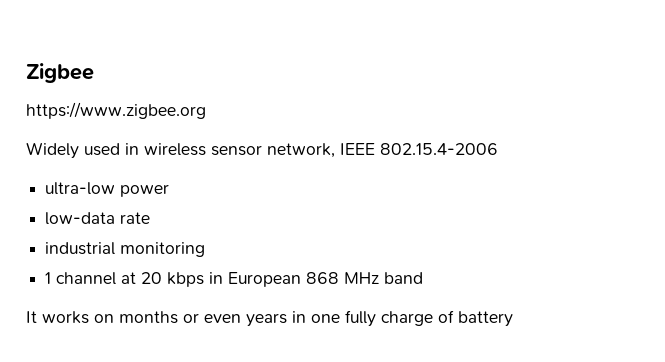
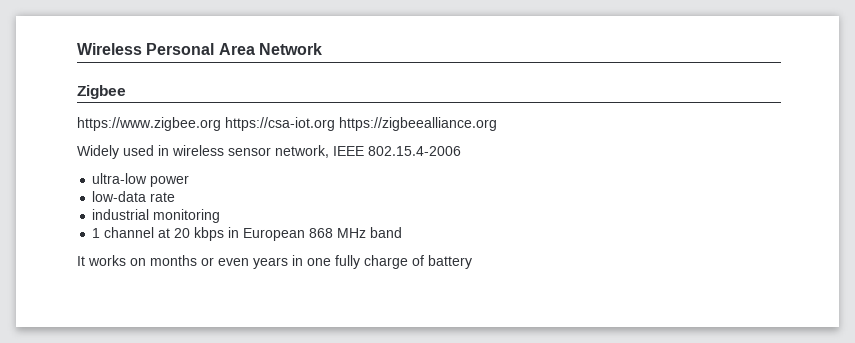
(26, 73) none -> [77,43,322,55] Wireless Personal Area Network //
(206, 110) none -> [225,117,497,131] https://csa-iot.org https://zigbeealliance.org

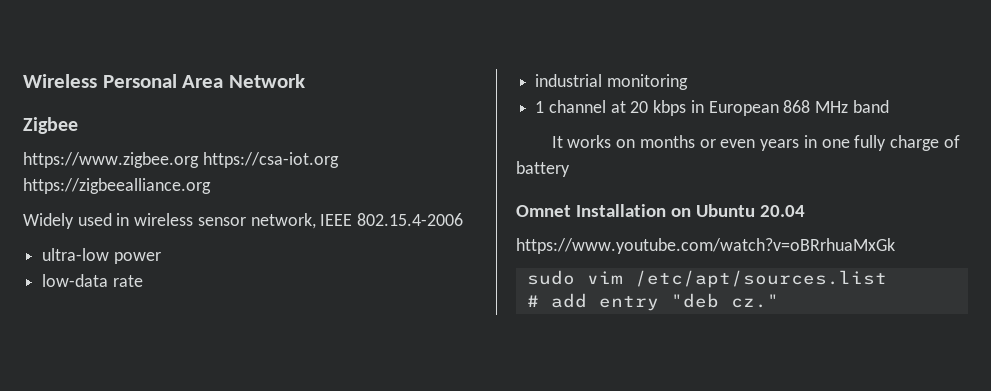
(472, 262) none -> [516,204,805,217] [516,238,895,254] [526,270,887,288] [526,293,779,311] // Omnet Installation on Ubuntu 20.04 // https://www.youtube.com/watch?v=oBRrhuaMxGk // sudo vim /etc/apt/sources.list // # add entry "deb cz."

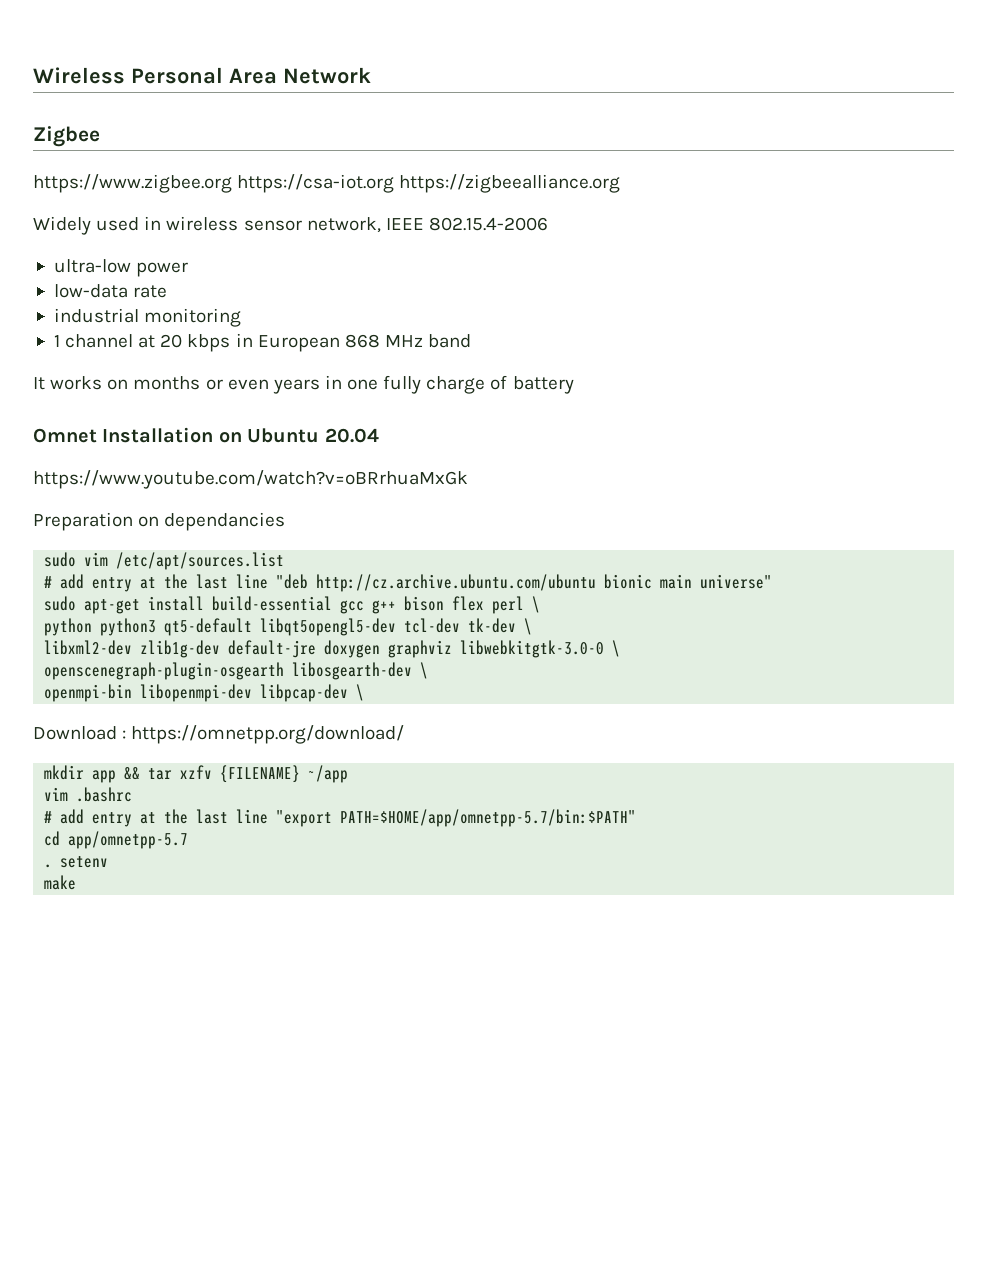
(895, 246) none -> [33,512,286,531] // Preparation on dependancies
[670,293,779,308] "deb cz." -> [140,574,773,592] [44,596,541,614] [44,618,533,636] [44,640,621,658] [44,662,429,680] [44,684,365,702] [33,725,405,744] [44,765,349,783] [44,787,133,802] [44,809,637,827] [44,831,189,849] [44,856,109,868] [44,875,77,890] at the last line "deb http://cz.archive.ubuntu.com/ubuntu bionic main universe" // sudo apt-get install build-essential gcc g++ bison flex perl \ // python python3 qt5-default libqt5opengl5-dev tcl-dev tk-dev \ // libxml2-dev zlib1g-dev default-jre doxygen graphviz libwebkitgtk-3.0-0 \ // openscenegraph-plugin-osgearth libosgearth-dev \ // openmpi-bin libopenmpi-dev libpcap-dev \ // Download : https://omnetpp.org/download/ // mkdir app && tar xzfv {FILENAME} ~/app // vim .bashrc // # add entry at the last line "export PATH=$HOME/app/omnetpp-5.7/bin:$PATH" // cd app/omnetpp-5.7 // . setenv // make

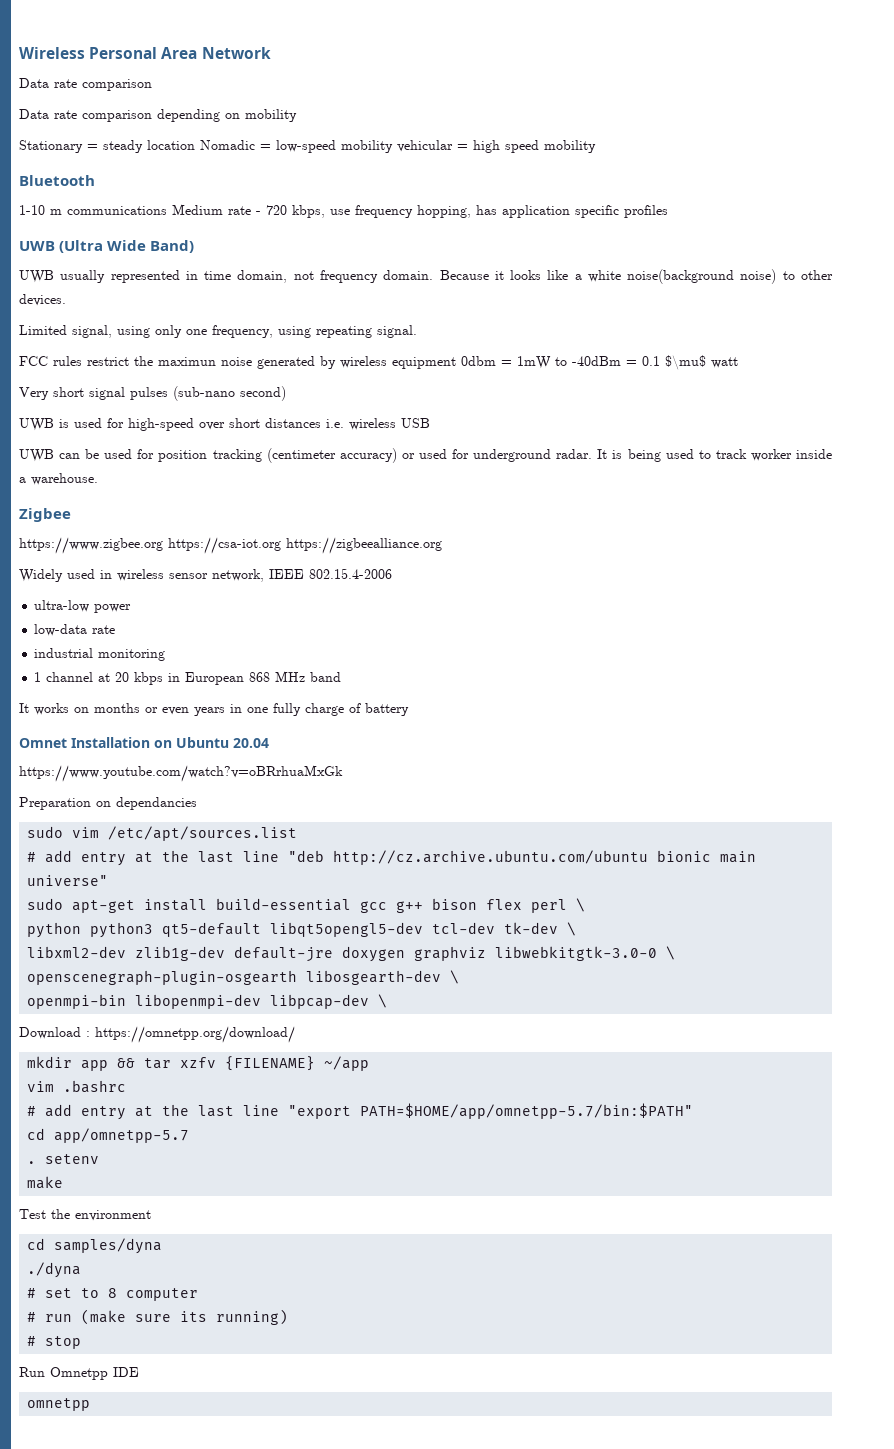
(371, 75) none -> [19,78,152,91] [19,109,297,122] [19,140,596,153] [19,175,95,186] [19,204,668,218] [19,240,195,253] [19,269,834,284] [19,294,66,306] [19,325,417,338] [19,355,738,370] [19,386,286,401] [19,418,430,431] [19,448,832,463] [19,473,98,485] // Data rate comparison // Data rate comparison depending on mobility // Stationary = steady location Nomadic = low-speed mobility vehicular = high speed mobility // Bluetooth // 1-10 m communications Medium rate - 720 kbps, use frequency hopping, has application specific profiles // UWB (Ultra Wide Band) // UWB usually represented in time domain, not frequency domain. Because it looks like a white noise(background noise) to other devices. // Limited signal, using only one frequency, using repeating signal. // FCC rules restrict the maximun noise generated by wireless equipment 0dbm = 1mW to -40dBm = 0.1 $\mu$ watt // Very short signal pulses (sub-nano second) // UWB is used for high-speed over short distances i.e. wireless USB // UWB can be used for position tracking (centimeter accuracy) or used for underground radar. It is being used to track worker inside a warehouse.
(77, 882) none -> [19,1209,151,1221] [27,1238,163,1254] [27,1262,82,1278] [27,1288,199,1301] [27,1309,289,1325] [27,1336,82,1349] [19,1367,139,1380] [27,1398,91,1411] // Test the environment // cd samples/dyna // ./dyna // # set to 8 computer // # run (make sure its running) // # stop // Run Omnetpp IDE // omnetpp

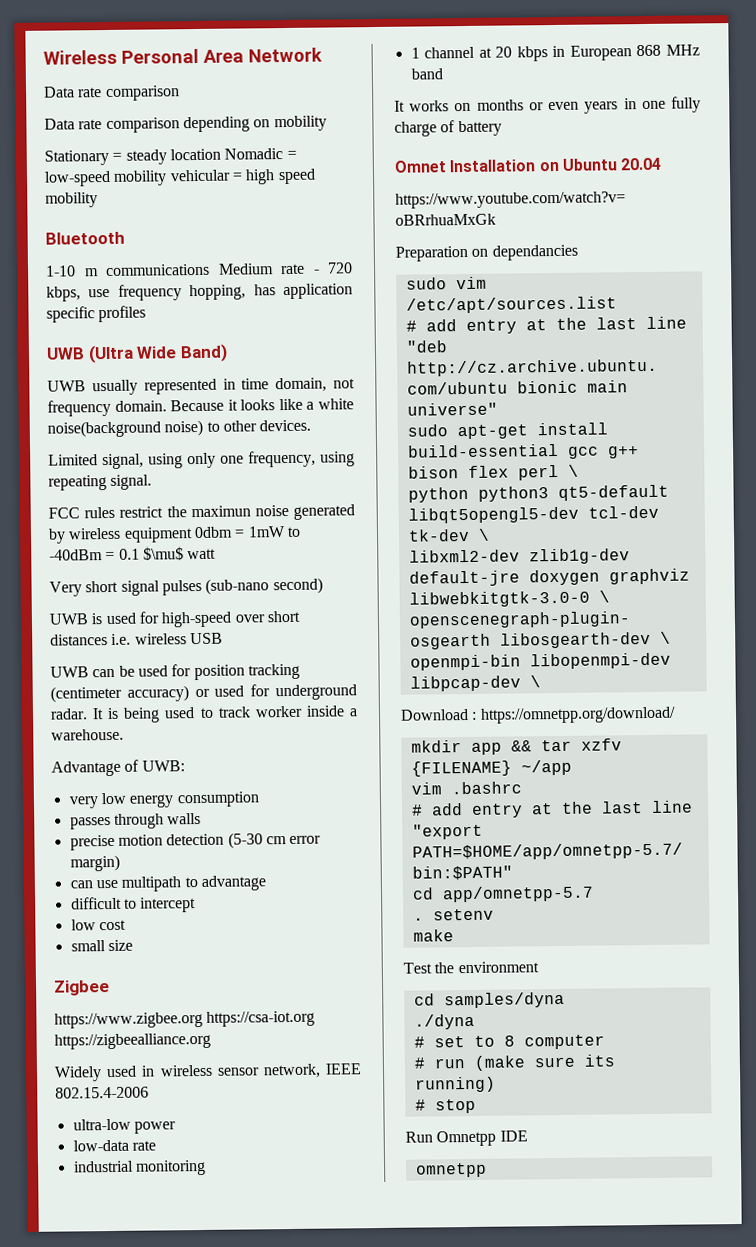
(98, 479) none -> [51,759,185,777] [68,791,260,809] [69,812,202,830] [69,832,322,851] [69,854,120,872] [69,875,266,892] [70,896,197,913] [70,919,126,931] [70,939,133,952] // Advantage of UWB: // very low energy consumption // passes through walls // precise motion detection (5-30 cm error margin) // can use multipath to advantage // difficult to intercept // low cost // small size

